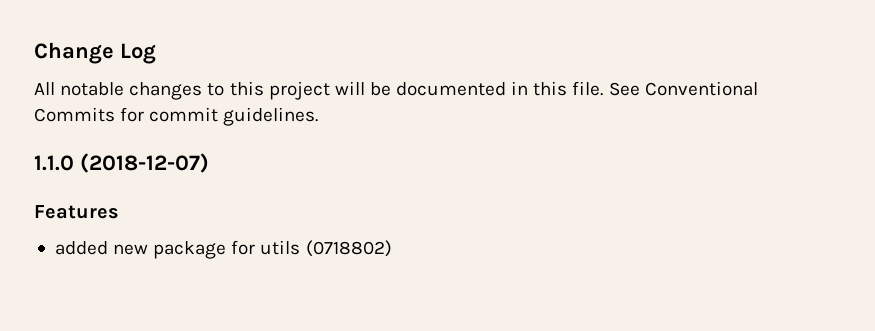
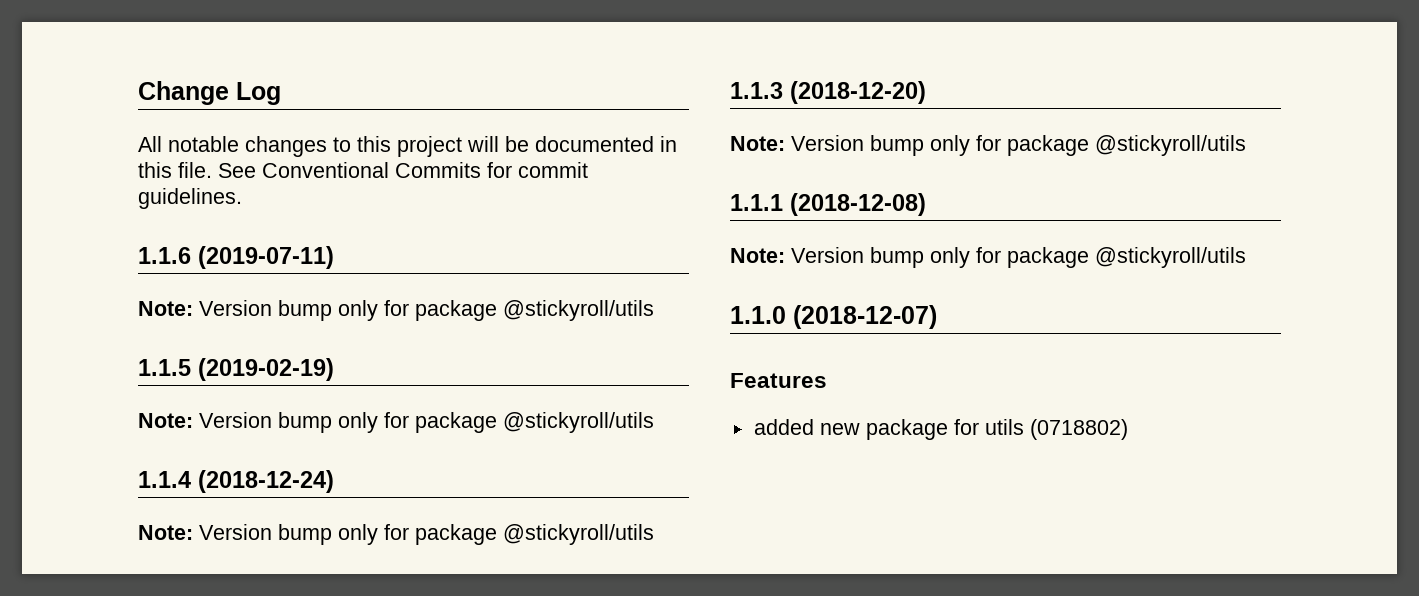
(319, 116) none -> [138,246,334,269] [138,300,654,321] [138,358,334,381] [138,412,654,433] [138,470,334,493] [138,524,654,545] [730,81,926,104] [730,135,1246,156] [730,193,926,216] [730,247,1246,268] // 1.1.6 (2019-07-11) // Note: Version bump only for package @stickyroll/utils // 1.1.5 (2019-02-19) // Note: Version bump only for package @stickyroll/utils // 1.1.4 (2018-12-24) // Note: Version bump only for package @stickyroll/utils // 1.1.3 (2018-12-20) // Note: Version bump only for package @stickyroll/utils // 1.1.1 (2018-12-08) // Note: Version bump only for package @stickyroll/utils

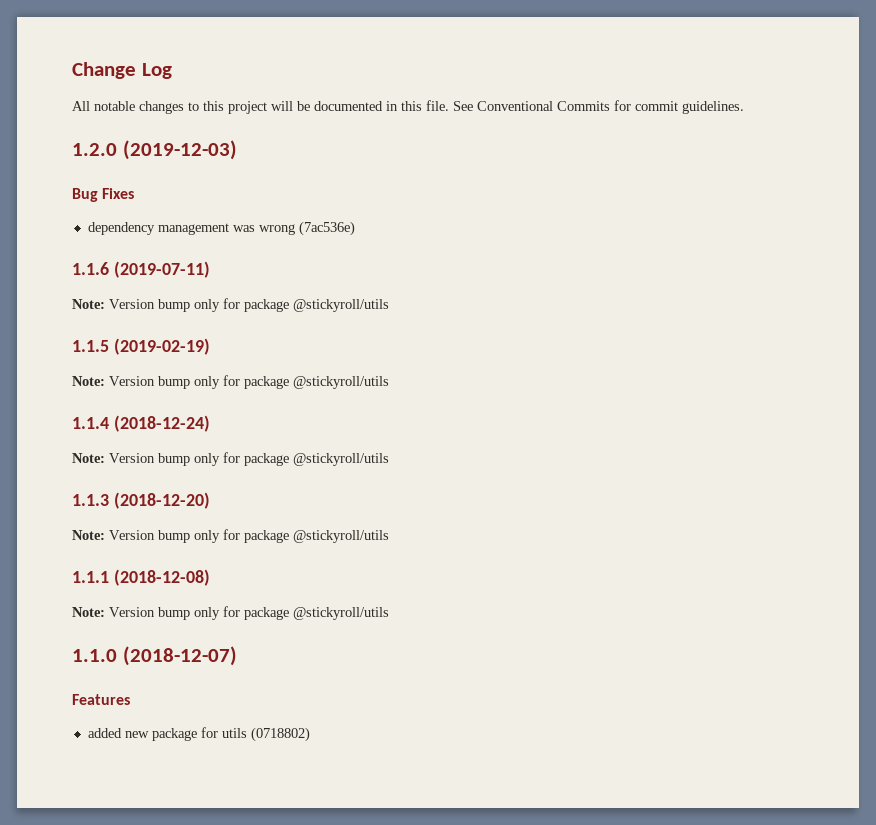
(242, 198) none -> [72,140,237,160] [72,188,135,202] [87,221,355,236] // 1.2.0 (2019-12-03) // Bug Fixes // dependency management was wrong (7ac536e)

